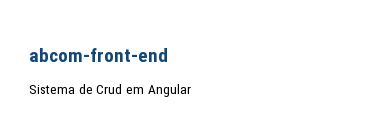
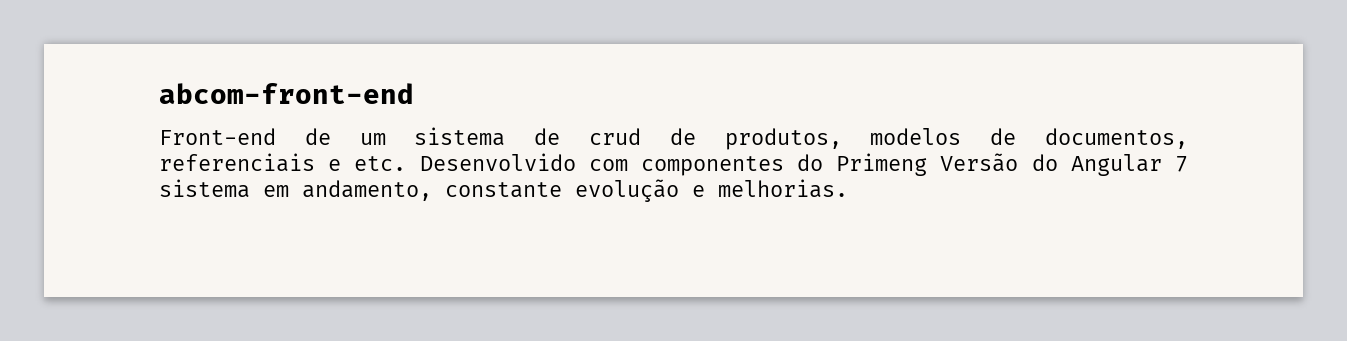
[29,84,191,97] Sistema de Crud em Angular -> [159,127,1188,150] [159,153,1188,176] [159,179,848,202] Front-end de um sistema de crud de produtos, modelos de documentos, referenciais e etc. Desenvolvido com componentes do Primeng Versão do Angular 7 sistema em andamento, constante evolução e melhorias.

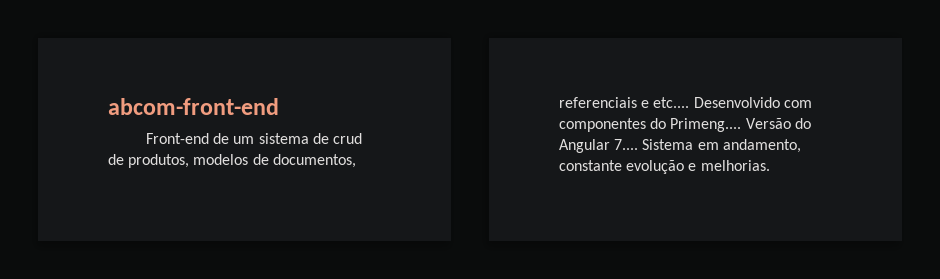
[354,156,407,171] etc. -> [653,97,690,108] etc....
[836,153,928,176] Primeng -> [670,118,742,132] Primeng....
[1174,156,1188,172] [159,179,250,198] 7 sistema -> [614,139,694,150] 7.... Sistema

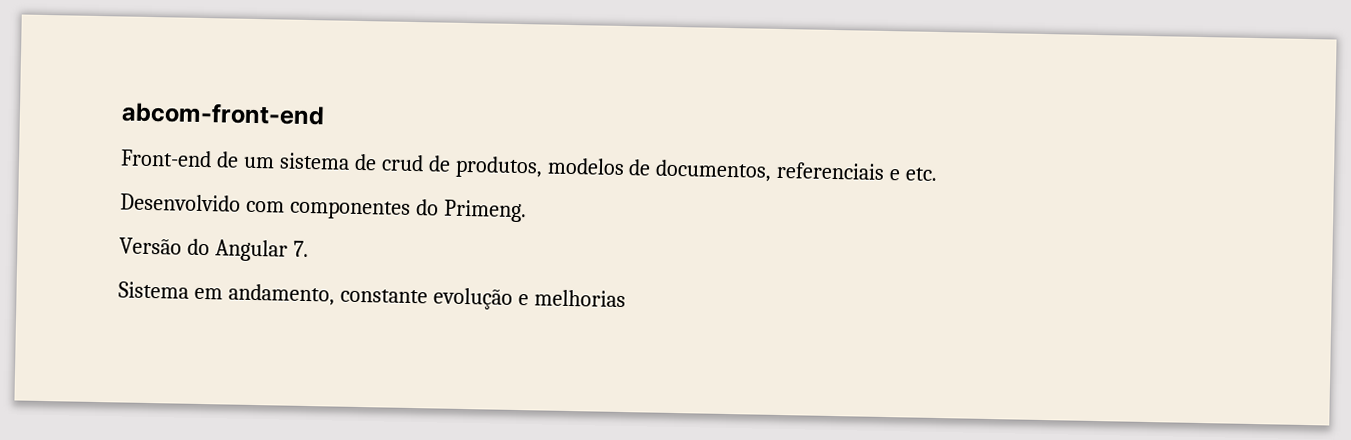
[653,97,690,108] etc.... -> [905,167,939,181] etc. //
[670,118,742,132] Primeng.... -> [442,199,527,223] Primeng. //
[614,139,639,150] 7.... -> [292,240,309,258] 7. //
[700,160,770,171] melhorias. -> [533,289,626,308] melhorias

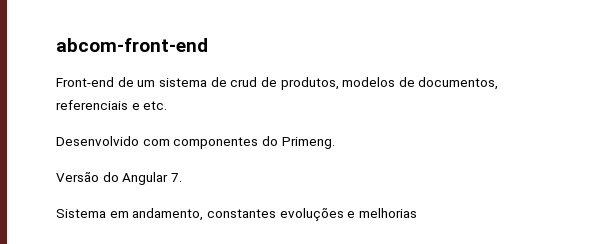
[339,287,513,310] constante evolução -> [206,208,344,221] constantes evoluções

